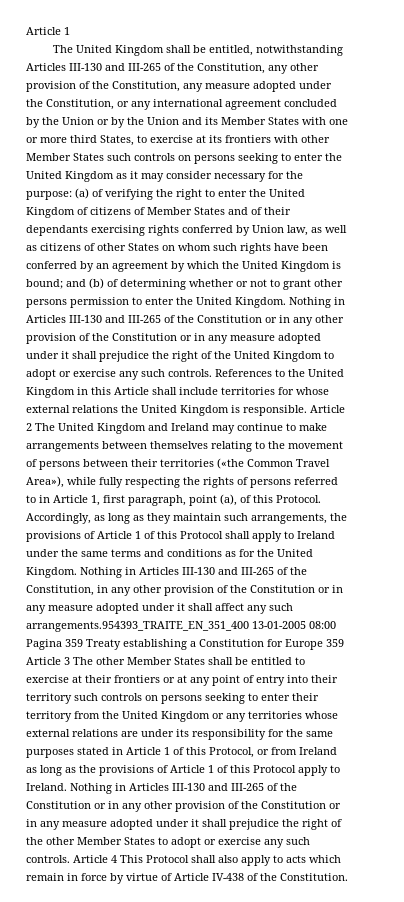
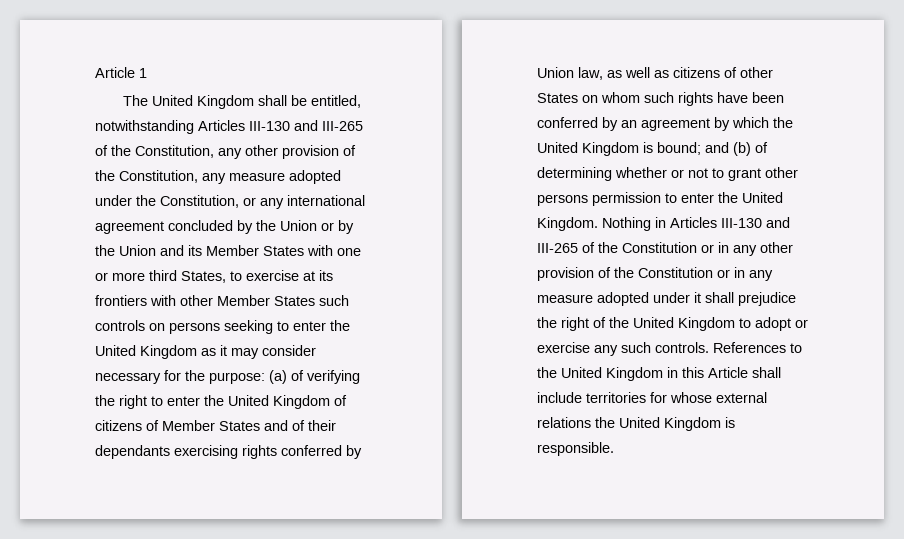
[310,405,345,413] [26,423,327,434] [26,441,343,452] [26,458,330,470] [26,476,338,488] [26,494,321,506] [26,513,347,524] [26,531,335,542] [26,549,313,557] [26,567,307,578] [26,585,343,596] [26,603,293,614] [26,621,336,632] [26,639,344,650] [26,657,305,665] [26,675,338,686] [26,693,319,704] [26,711,338,722] [26,729,333,740] [26,747,337,758] [26,765,340,776] [26,783,297,794] [26,801,341,812] [26,819,342,830] [26,837,310,848] [26,855,341,866] [26,873,348,884] Article 2 The United Kingdom and Ireland may continue to make arrangements between themselves relating to the movement of persons between their territories («the Common Travel Area»), while fully respecting the rights of persons referred to in Article 1, first paragraph, point (a), of this Protocol. Accordingly, as long as they maintain such arrangements, the provisions of Article 1 of this Protocol shall apply to Ireland under the same terms and conditions as for the United Kingdom. Nothing in Articles III-130 and III-265 of the Constitution, in any other provision of the Constitution or in any measure adopted under it shall affect any such arrangements.954393_TRAITE_EN_351_400 13-01-2005 08:00 Pagina 359 Treaty establishing a Constitution for Europe 359 Article 3 The other Member States shall be entitled to exercise at their frontiers or at any point of entry into their territory such controls on persons seeking to enter their territory from the United Kingdom or any territories whose external relations are under its responsibility for the same purposes stated in Article 1 of this Protocol, or from Ireland as long as the provisions of Article 1 of this Protocol apply to Ireland. Nothing in Articles III-130 and III-265 of the Constitution or in any other provision of the Constitution or in any measure adopted under it shall prejudice the right of the other Member States to adopt or exercise any such controls. Article 4 This Protocol shall also apply to acts which remain in force by virtue of Article IV-438 of the Constitution. -> (614, 449) none

